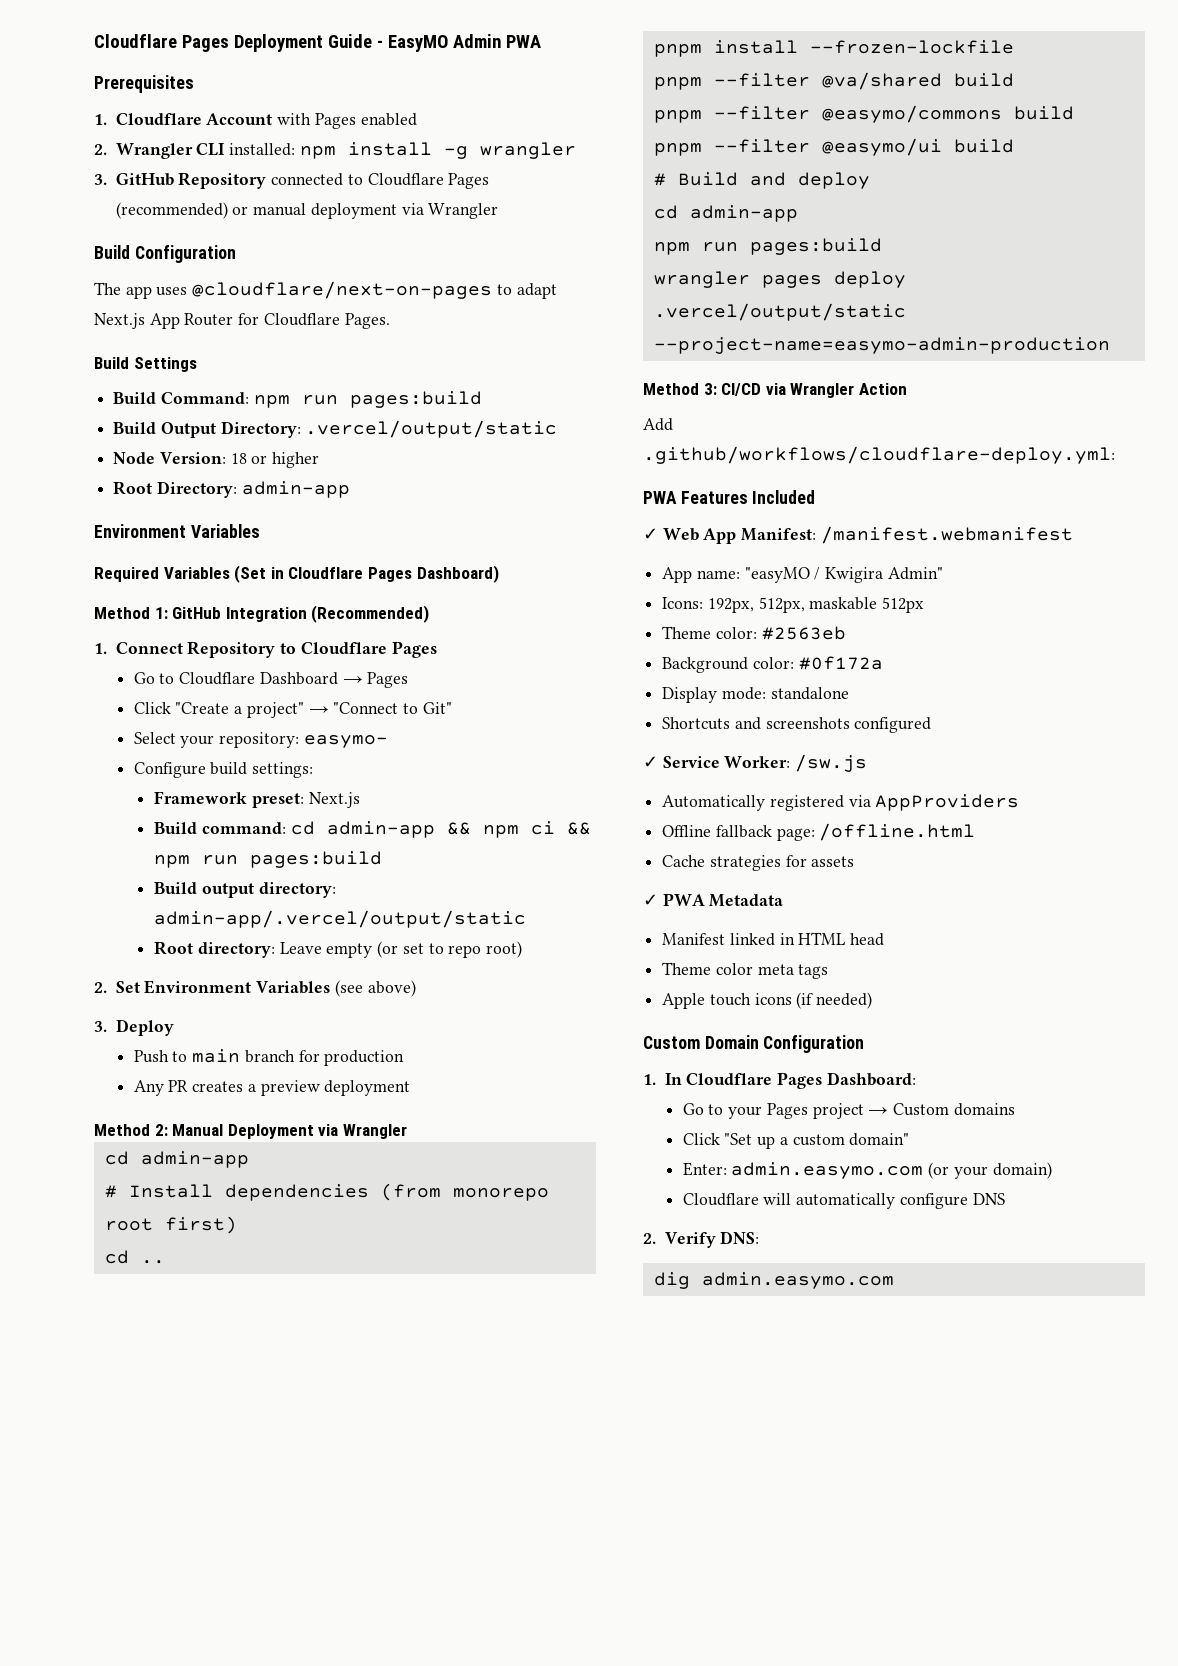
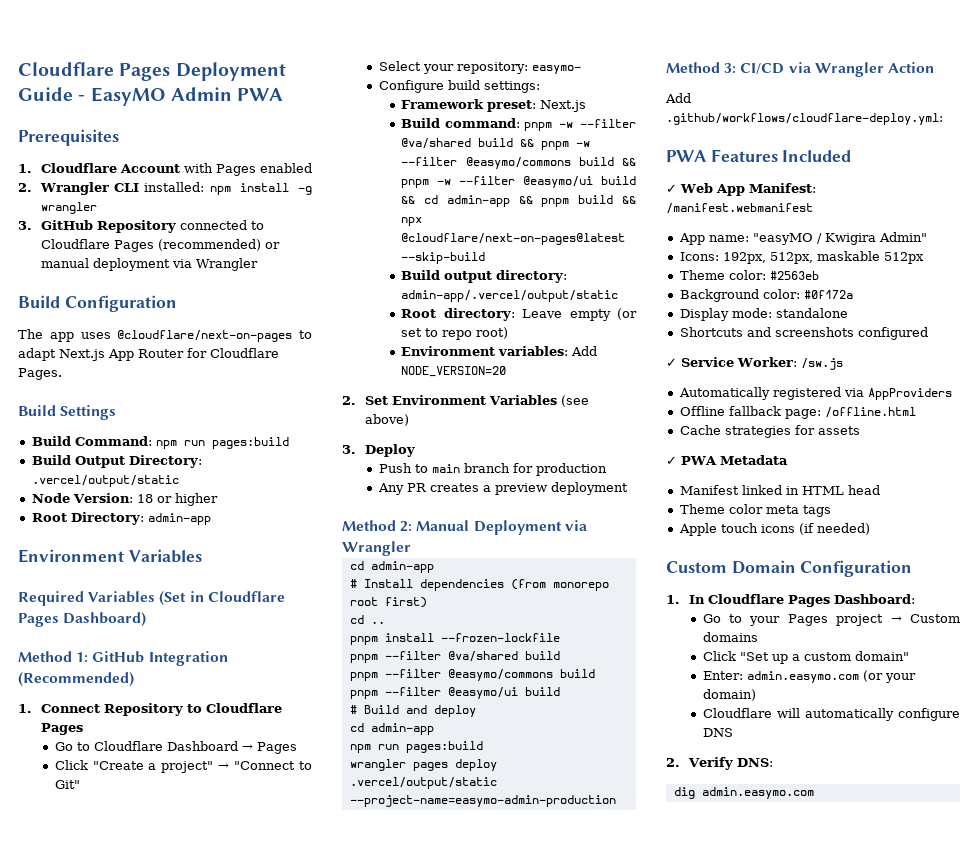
[290,821,591,838] [154,851,383,868] cd admin-app && npm ci && npm run pages:build -> [523,119,636,131] [401,138,591,150] [401,157,636,169] [401,176,636,188] [401,195,636,207] [401,217,423,226] [401,233,626,245] [401,252,486,264] pnpm -w --filter @va/shared build && pnpm -w --filter @easymo/commons build && pnpm -w --filter @easymo/ui build && cd admin-app && pnpm build && npx @cloudflare/next-on-pages@latest --skip-build
(523, 949) none -> [401,346,598,356] [401,366,507,377] // Environment variables: Add NODE_VERSION=20

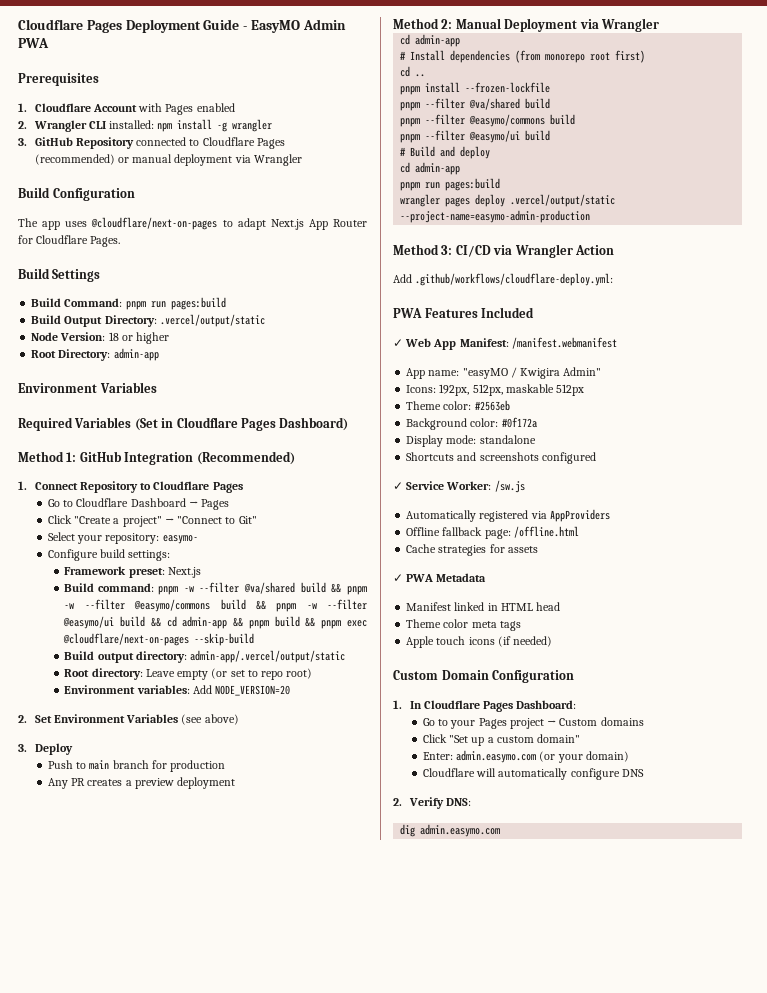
[155,440,177,449] npm -> [125,301,146,310] pnpm
[401,217,423,226] [401,233,626,245] npx @cloudflare/next-on-pages@latest -> [321,620,367,629] [63,633,190,646] pnpm exec @cloudflare/next-on-pages
[349,744,371,753] npm -> [400,182,421,191] pnpm

